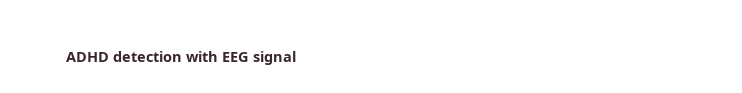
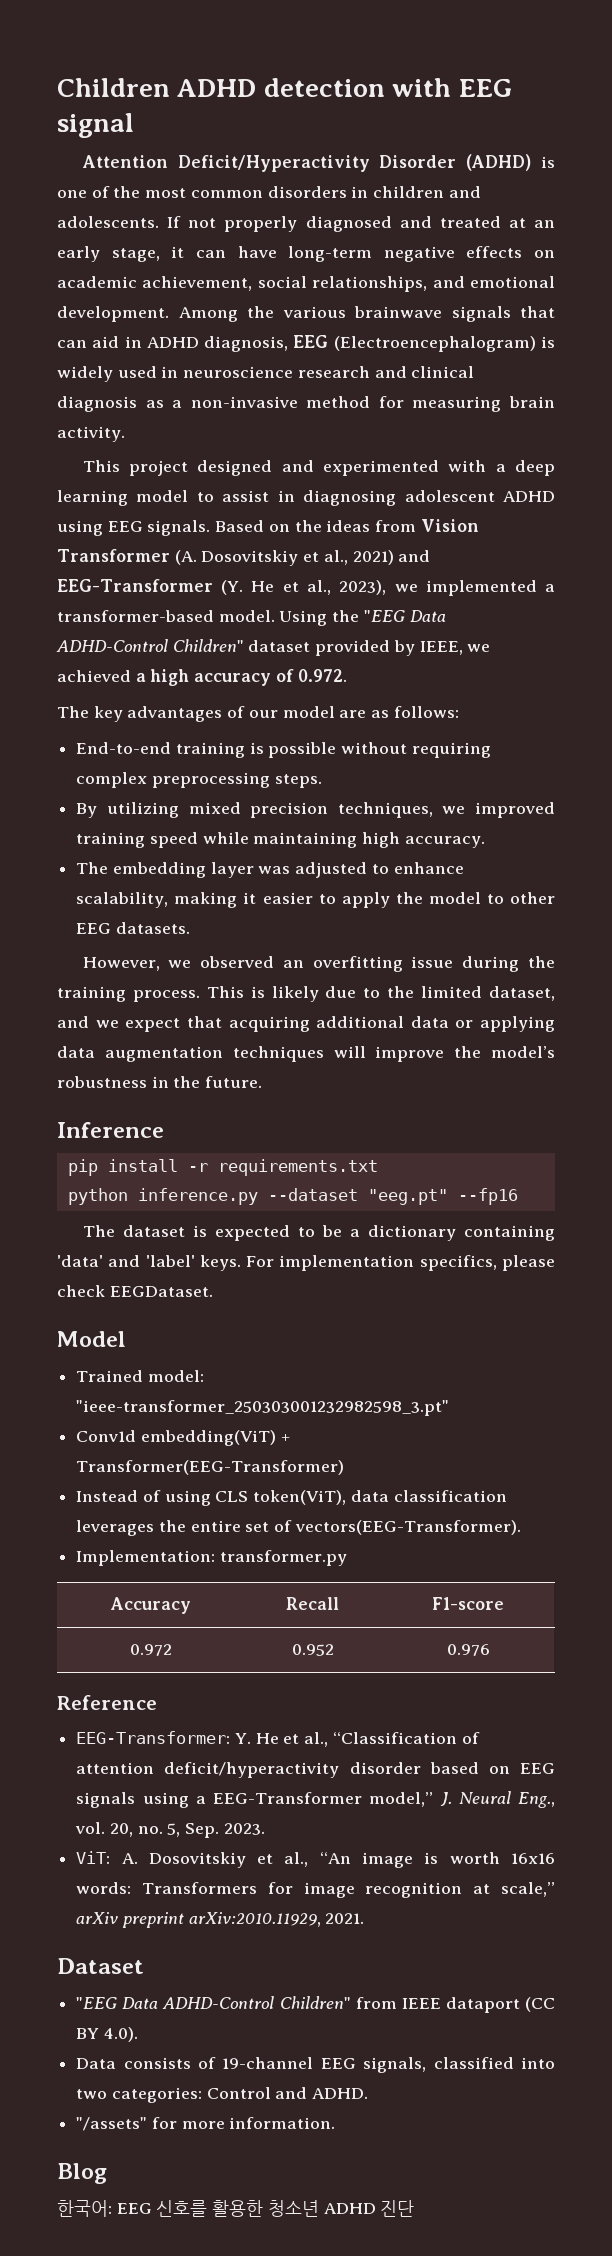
(66, 57) none -> [57,78,170,97] Children
(296, 58) none -> [81,154,555,172] [57,186,481,198] [57,216,555,232] [57,246,555,262] [57,276,555,292] [57,306,555,322] [57,335,555,352] [57,366,475,382] [57,396,555,412] [57,426,125,442] [82,460,555,476] [57,490,556,506] [57,519,479,536] [57,549,431,566] [57,579,555,596] [57,610,446,626] [56,639,491,656] [57,669,347,686] [57,706,459,722] [76,742,491,758] [76,772,322,788] [76,802,555,818] [76,832,485,848] [76,862,464,878] [76,892,555,908] [76,922,190,934] [82,956,555,972] [57,986,556,1002] [57,1016,555,1032] [57,1046,555,1062] [57,1076,263,1088] [57,1122,164,1138] [67,1159,378,1176] [67,1188,518,1205] [82,1225,555,1241] [57,1255,555,1271] [57,1285,213,1297] [57,1331,126,1347] [76,1370,204,1382] [76,1400,450,1416] [76,1430,290,1446] [76,1460,345,1475] [76,1490,507,1506] [76,1520,521,1536] [76,1550,347,1566] [109,1597,191,1614] [286,1597,339,1610] [432,1597,504,1610] [129,1644,172,1656] [291,1644,334,1656] [446,1644,490,1656] [57,1695,157,1710] [76,1731,480,1747] [76,1762,555,1778] [76,1791,556,1808] [75,1822,265,1838] [76,1851,555,1868] [76,1882,555,1898] [76,1912,365,1928] [57,1958,144,1974] [76,1996,555,2013] [76,2027,138,2042] [76,2057,556,2073] [76,2087,369,2103] [76,2117,336,2131] [57,2163,107,2184] [57,2200,415,2217] // Attention Deficit/Hyperactivity Disorder (ADHD) is one of the most common disorders in children and adolescents. If not properly diagnosed and treated at an early stage, it can have long-term negative effects on academic achievement, social relationships, and emotional development. Among the various brainwave signals that can aid in ADHD diagnosis, EEG (Electroencephalogram) is widely used in neuroscience research and clinical diagnosis as a non-invasive method for measuring brain activity. // This project designed and experimented with a deep learning model to assist in diagnosing adolescent ADHD using EEG signals. Based on the ideas from Vision Transformer (A. Dosovitskiy et al., 2021) and EEG-Transformer (Y. He et al., 2023), we implemented a transformer-based model. Using the "EEG Data ADHD-Control Children" dataset provided by IEEE, we achieved a high accuracy of 0.972. // The key advantages of our model are as follows: // End-to-end training is possible without requiring complex preprocessing steps. // By utilizing mixed precision techniques, we improved training speed while maintaining high accuracy. // The embedding layer was adjusted to enhance scalability, making it easier to apply the model to other EEG datasets. // However, we observed an overfitting issue during the training process. This is likely due to the limited dataset, and we expect that acquiring additional data or applying data augmentation techniques will improve the model’s robustness in the future. // Inference // pip install -r requirements.txt // python inference.py --dataset "eeg.pt" --fp16 // The dataset is expected to be a dictionary containing 'data' and 'label' keys. For implementation specifics, please check EEGDataset. // Model // Trained model: "ieee-transformer_250303001232982598_3.pt" // Conv1d embedding(ViT) + Transformer(EEG-Transformer) // Instead of using CLS token(ViT), data classification leverages the entire set of vectors(EEG-Transformer). // Implementation: transformer.py // Accuracy | Recall | F1-score // 0.972 | 0.952 | 0.976 // Reference // EEG-Transformer: Y. He et al., “Classification of attention deficit/hyperactivity disorder based on EEG signals using a EEG-Transformer model,” J. Neural Eng., vol. 20, no. 5, Sep. 2023. // ViT: A. Dosovitskiy et al., “An image is worth 16x16 words: Transformers for image recognition at scale,” arXiv preprint arXiv:2010.11929, 2021. // Dataset // "EEG Data ADHD-Control Children" from IEEE dataport (CC BY 4.0). // Data consists of 19-channel EEG signals, classified into two categories: Control and ADHD. // "/assets" for more information. // Blog // 한국어: EEG 신호를 활용한 청소년 ADHD 진단

